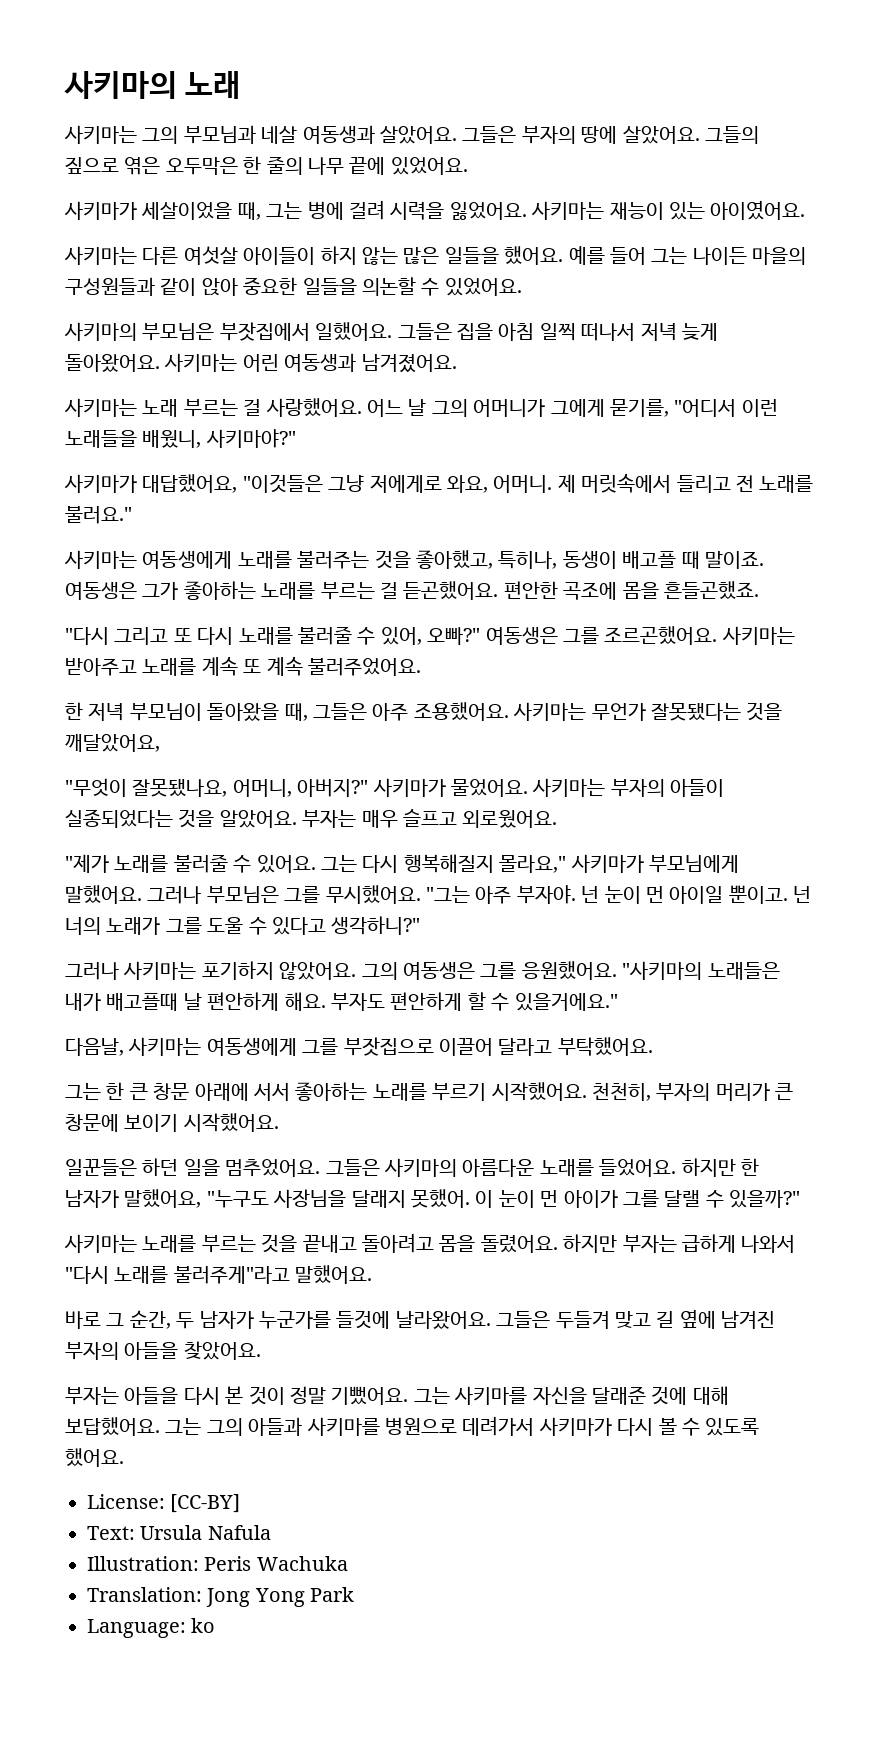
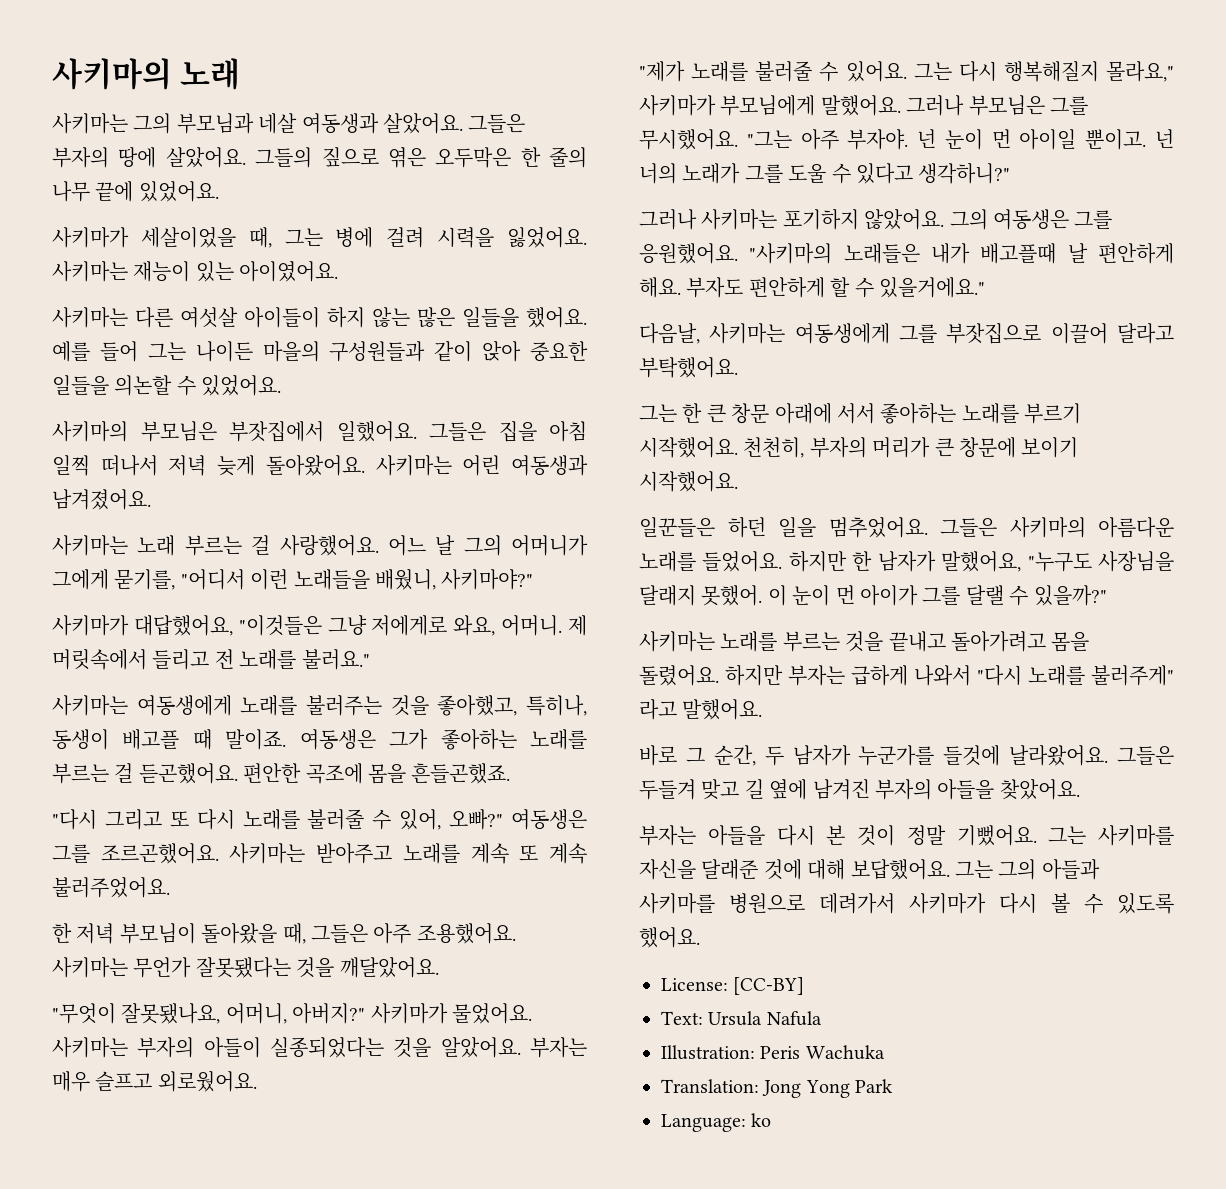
[65,734,160,752] 깨달았어요, -> [339,957,439,978] 깨달았어요.
[362,1233,434,1253] 돌아려고 -> [951,631,1046,652] 돌아가려고
[173,1266,290,1284] 불러주게"라고 -> [1091,665,1174,686] [639,699,677,720] 불러주게" 라고

